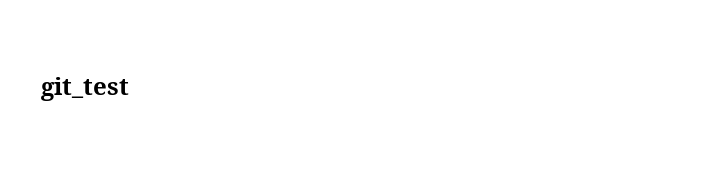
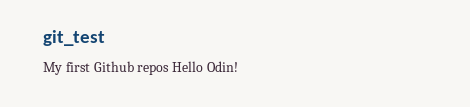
(129, 89) none -> [43,61,238,75] // My first Github repos Hello Odin!

